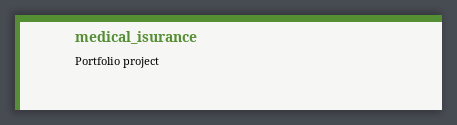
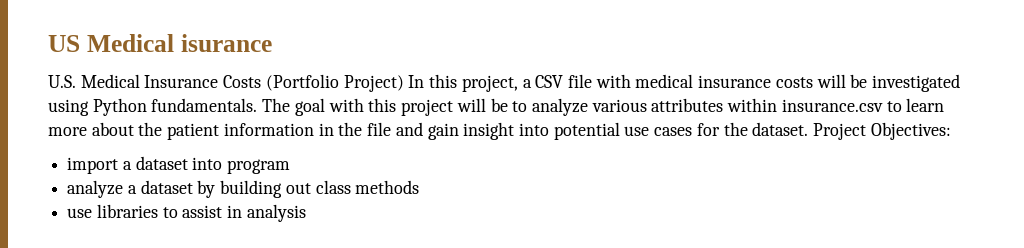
[75,31,197,44] [75,57,159,68] medical_isurance // Portfolio project -> [48,34,272,52] [48,74,961,92] [48,98,945,116] [48,122,951,140] [67,156,291,174] [67,180,420,198] [67,204,306,222] US Medical isurance // U.S. Medical Insurance Costs (Portfolio Project) In this project, a CSV file with medical insurance costs will be investigated using Python fundamentals. The goal with this project will be to analyze various attributes within insurance.csv to learn more about the patient information in the file and gain insight into potential use cases for the dataset. Project Objectives: // import a dataset into program // analyze a dataset by building out class methods // use libraries to assist in analysis

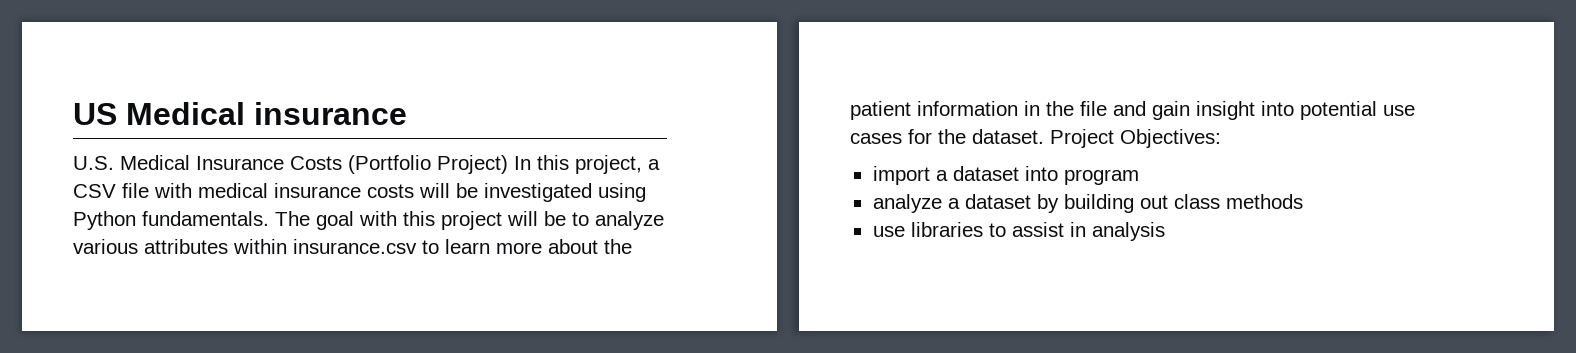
[180,34,272,52] isurance -> [254,102,407,125] insurance

